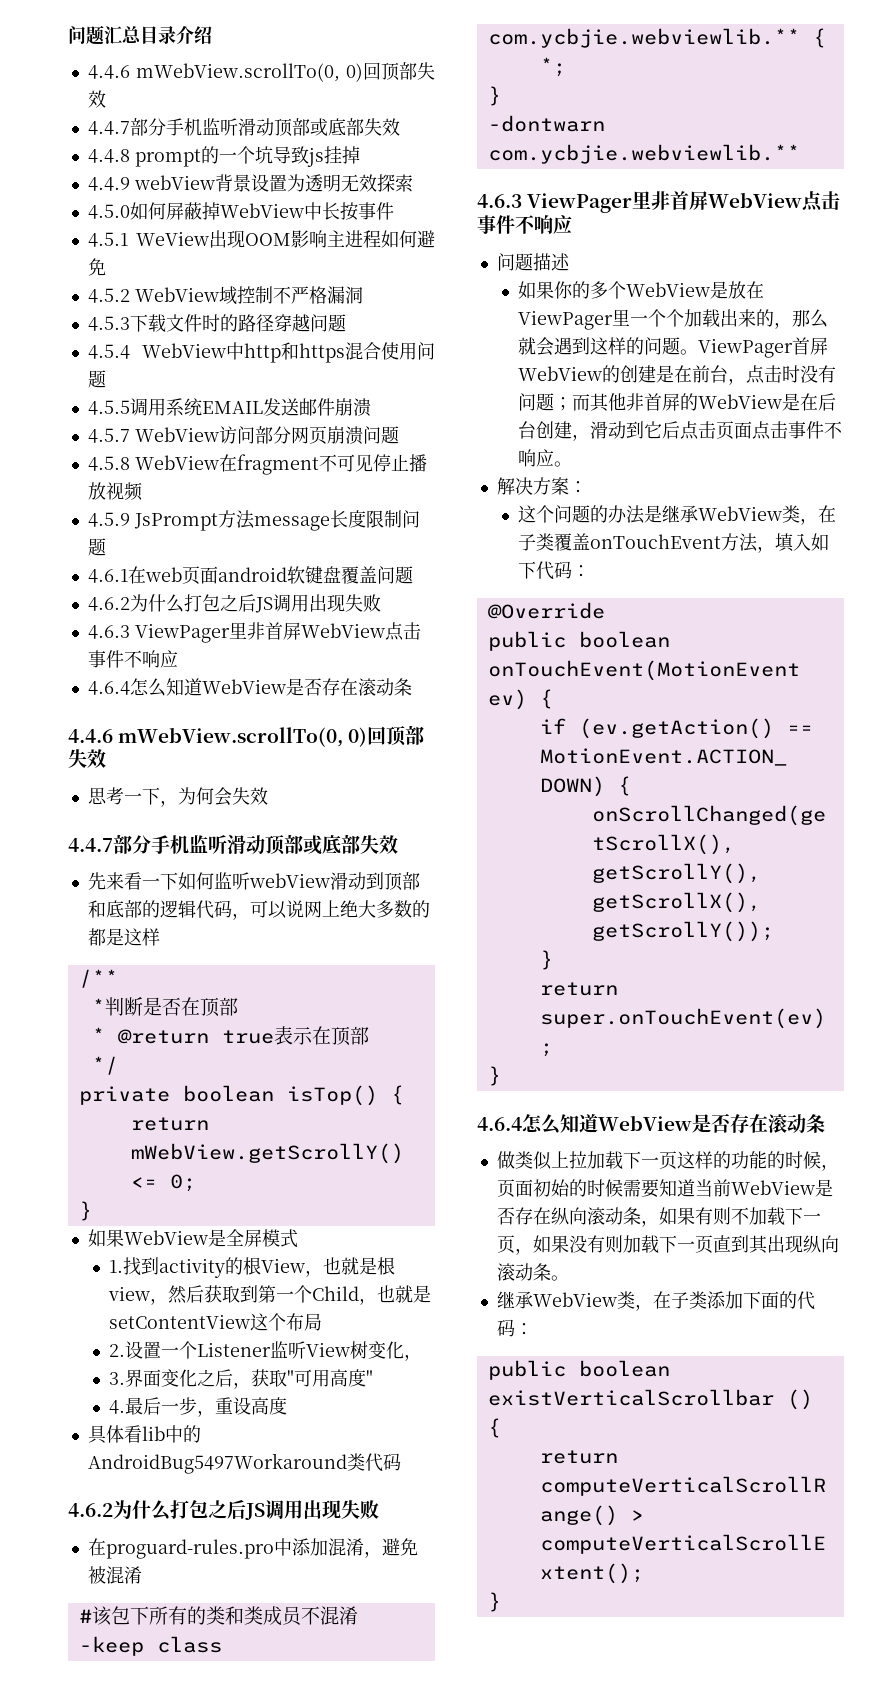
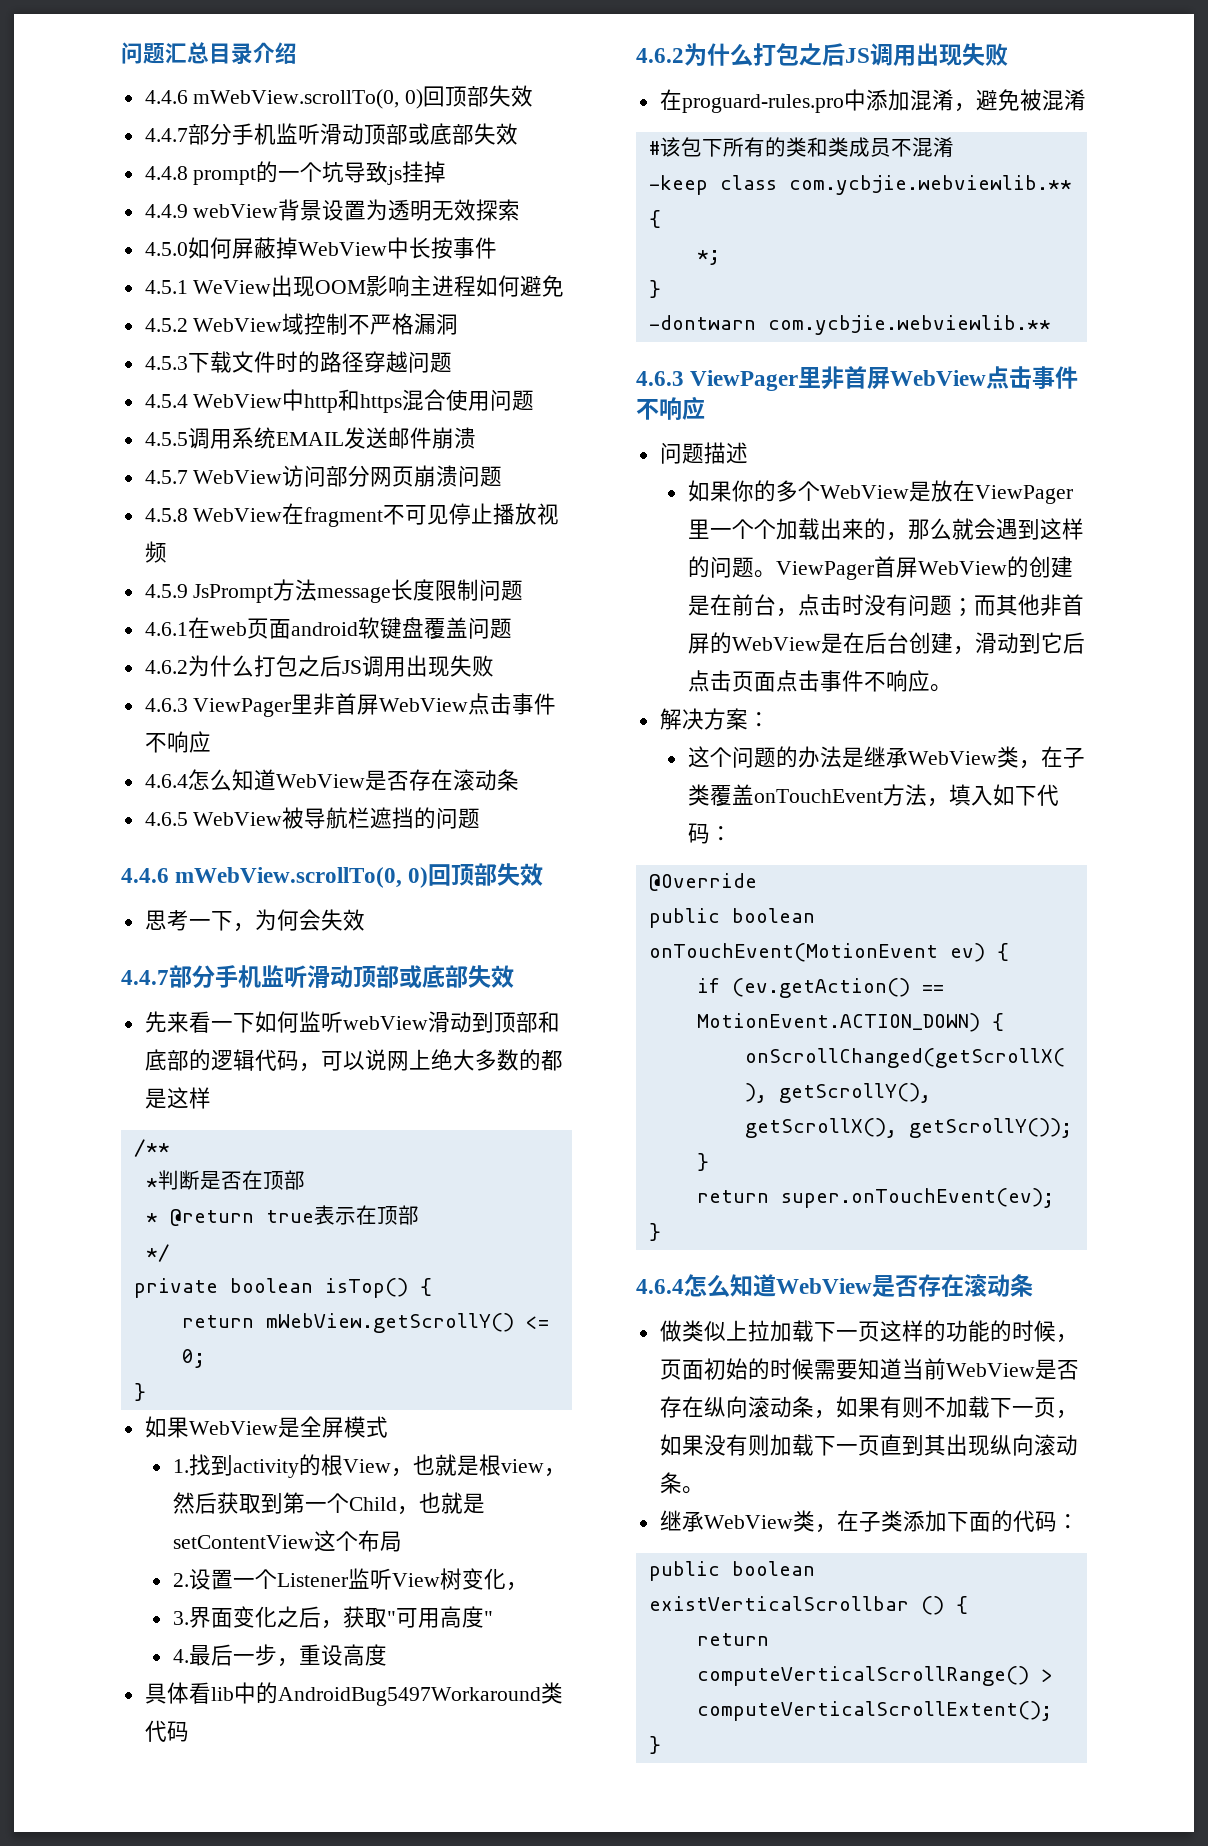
(412, 687) none -> [144,807,481,829] // 4.6.5 WebView被导航栏遮挡的问题

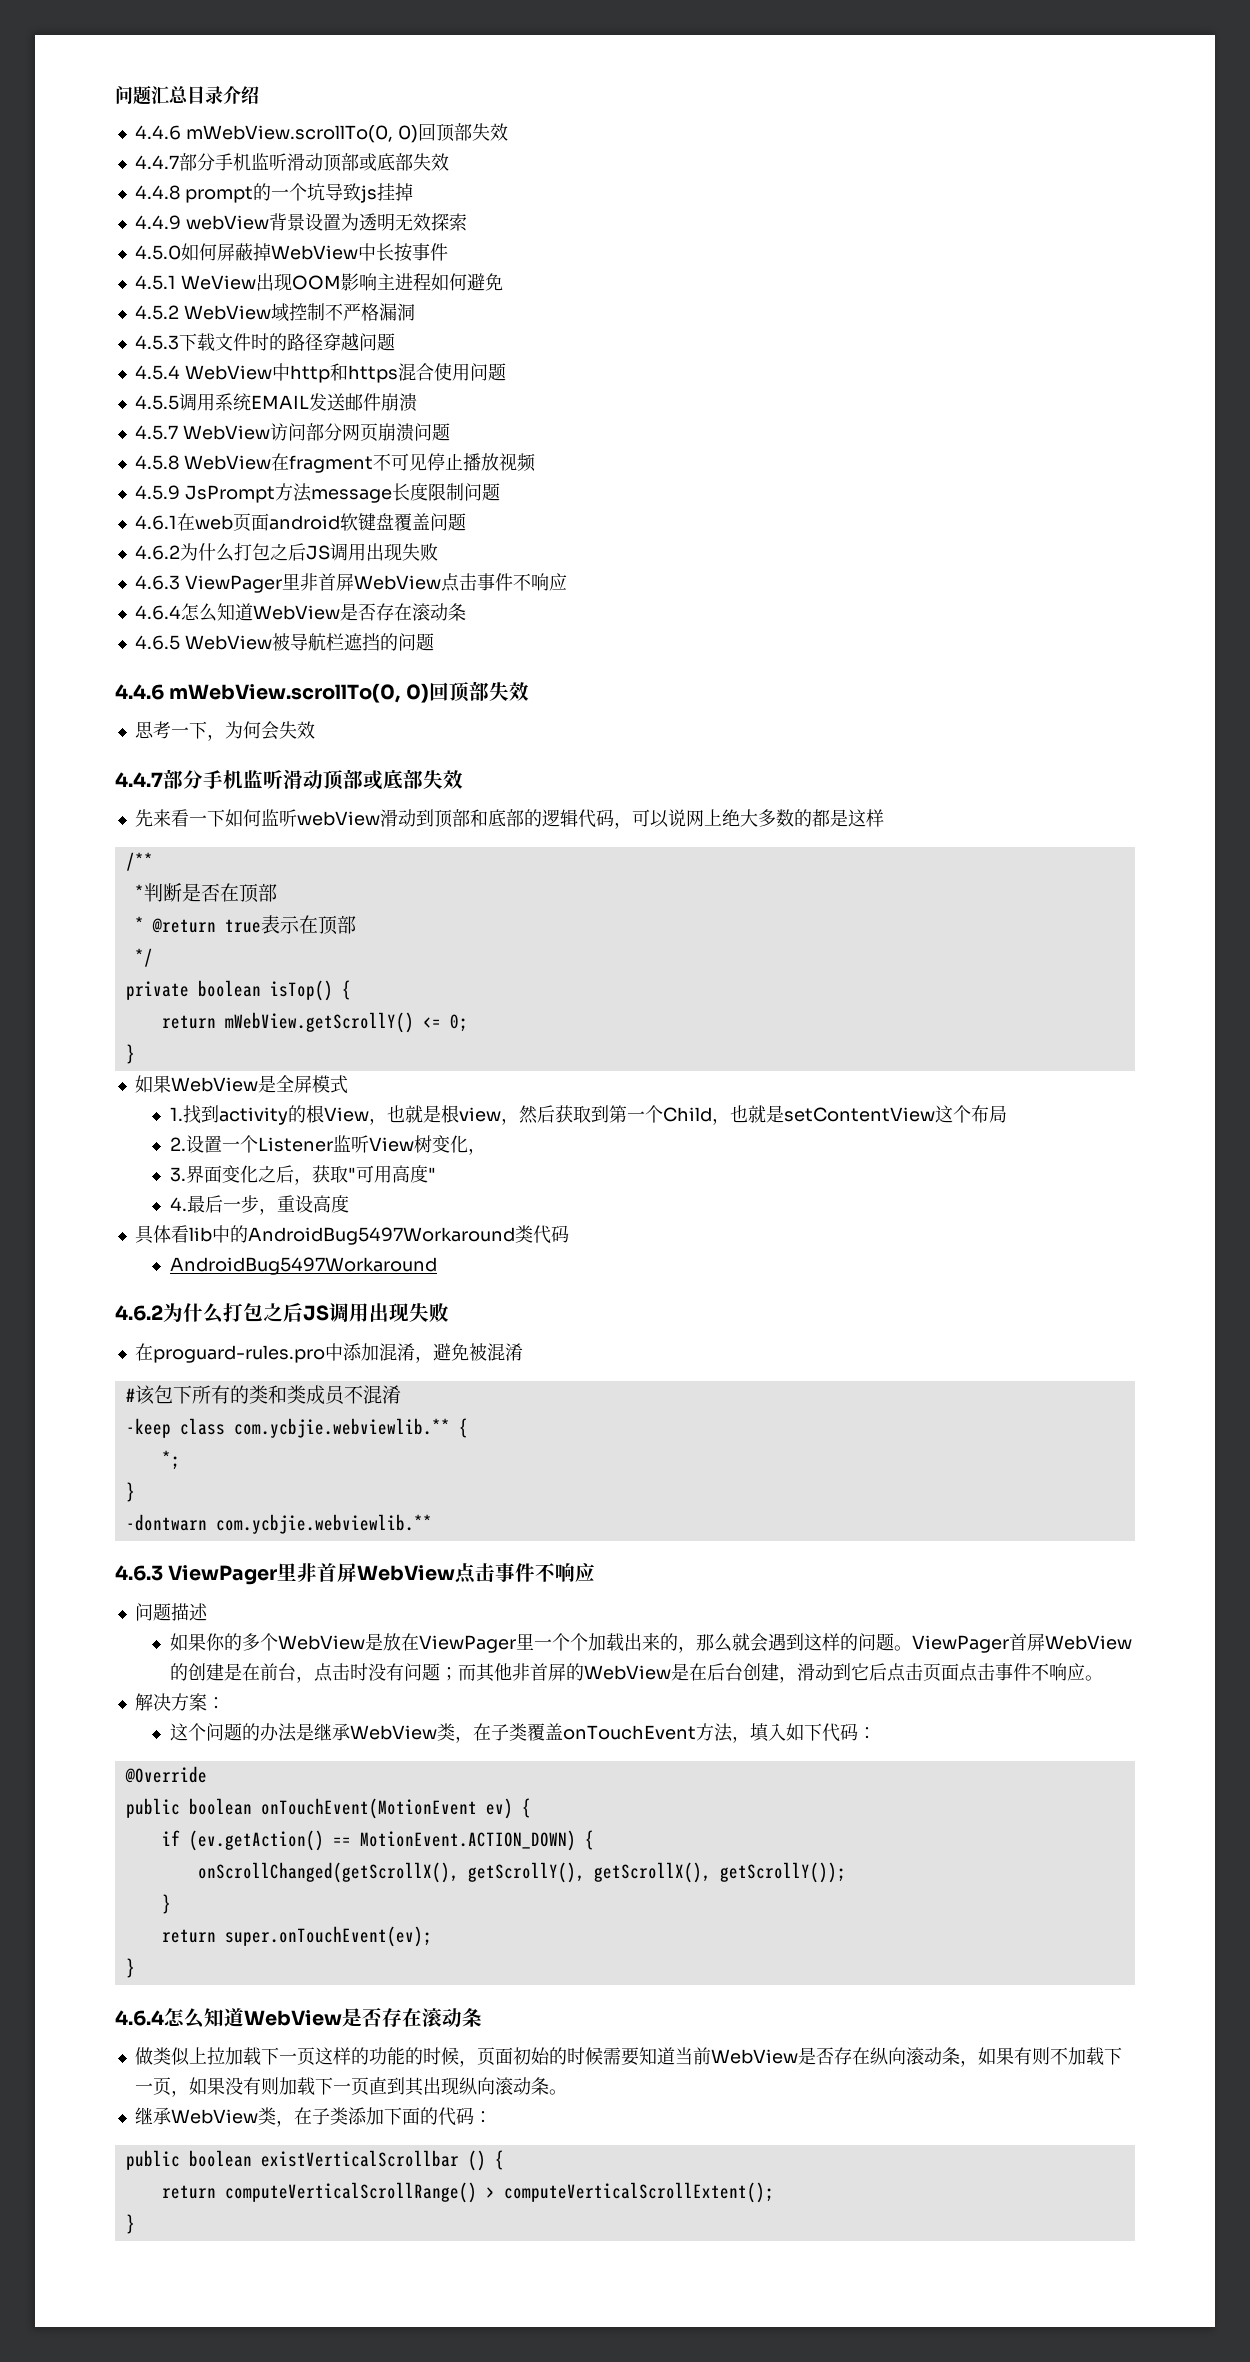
(189, 1731) none -> [169,1257,437,1275] // AndroidBug5497Workaround

